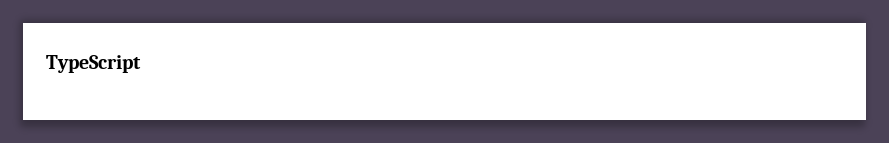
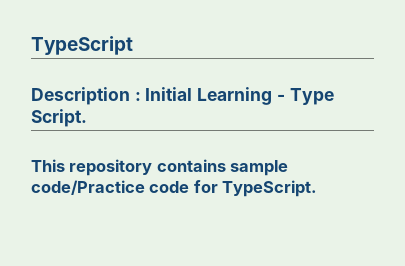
(141, 64) none -> [31,87,334,105] [31,109,87,127] [31,159,289,176] [31,180,318,197] // Description : Initial Learning - Type Script. // This repository contains sample code/Practice code for TypeScript.

